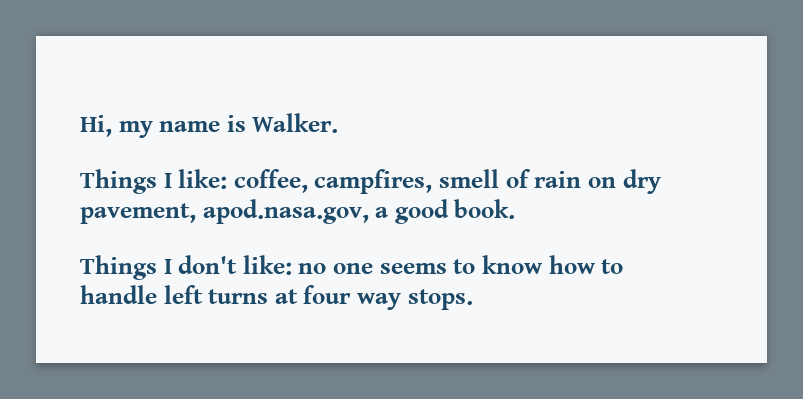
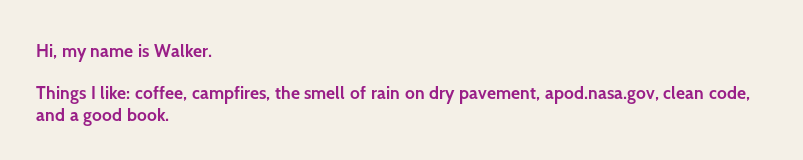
(433, 181) none -> [274,86,300,99] the
(369, 211) none -> [663,86,751,101] [36,108,65,121] clean code, and
[80,255,624,280] [80,285,473,310] // Things I don't like: no one seems to know how to handle left turns at four way stops. -> (170, 114) none

